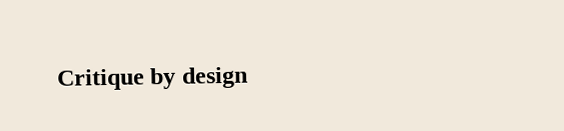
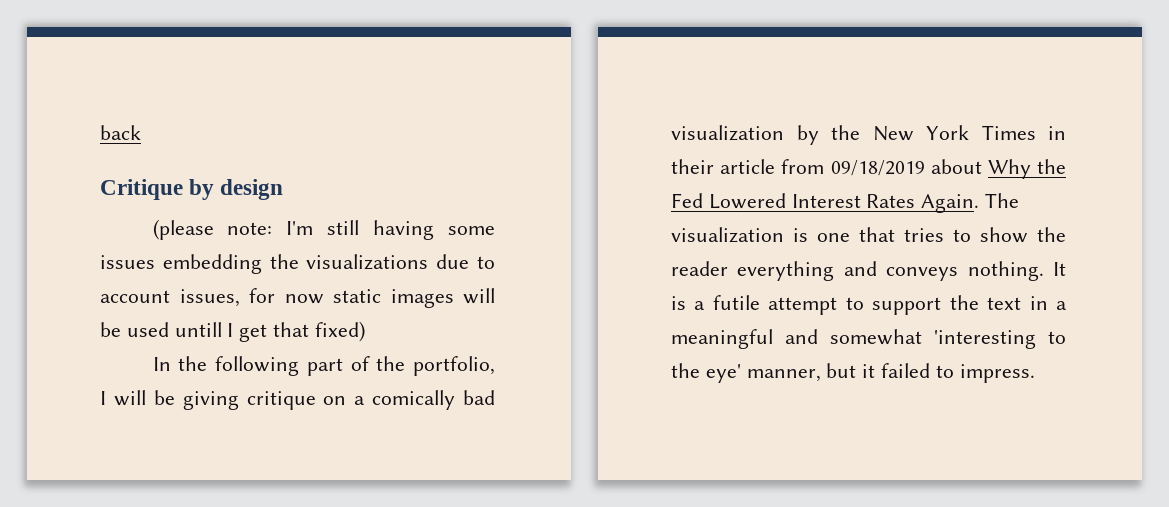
(57, 79) none -> [100,125,141,140] back //
(248, 77) none -> [152,219,496,240] [100,254,495,274] [100,288,495,308] [100,321,365,342] [152,356,495,376] [100,390,495,410] [671,125,1066,145] [671,159,1066,179] [671,193,1020,213] [671,227,1066,243] [671,261,1066,281] [671,295,1067,315] [671,329,1066,349] [671,363,1035,383] // (please note: I'm still having some issues embedding the visualizations due to account issues, for now static images will be used untill I get that fixed) // In the following part of the portfolio, I will be giving critique on a comically bad visualization by the New York Times in their article from 09/18/2019 about Why the Fed Lowered Interest Rates Again. The visualization is one that tries to show the reader everything and conveys nothing. It is a futile attempt to support the text in a meaningful and somewhat 'interesting to the eye' manner, but it failed to impress.

